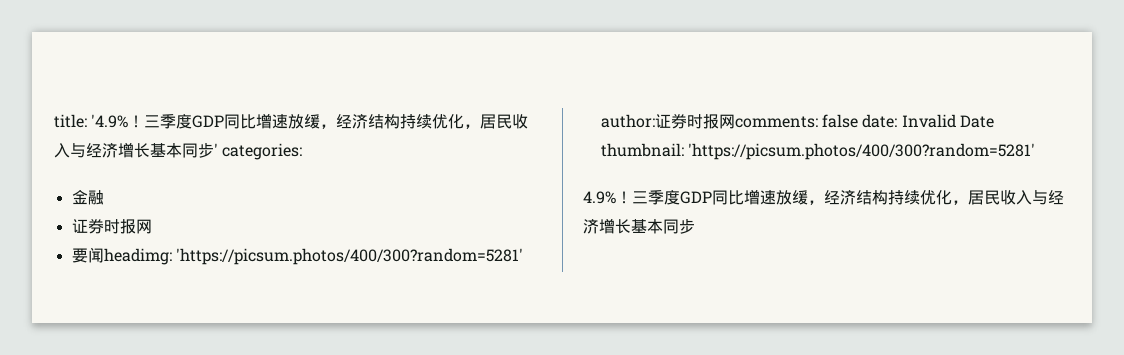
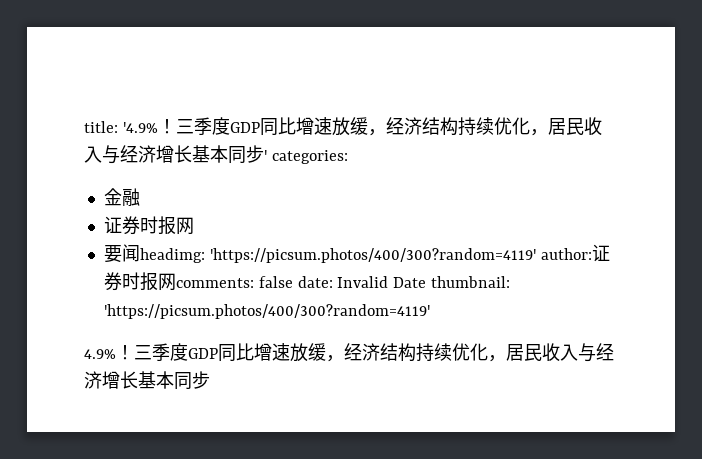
[175,248,523,265] 'https://picsum.photos/400/300?random=5281' -> [209,248,536,263] 'https://picsum.photos/400/300?random=4119'
[687,143,1035,160] 'https://picsum.photos/400/300?random=5281' -> [103,304,430,319] 'https://picsum.photos/400/300?random=4119'

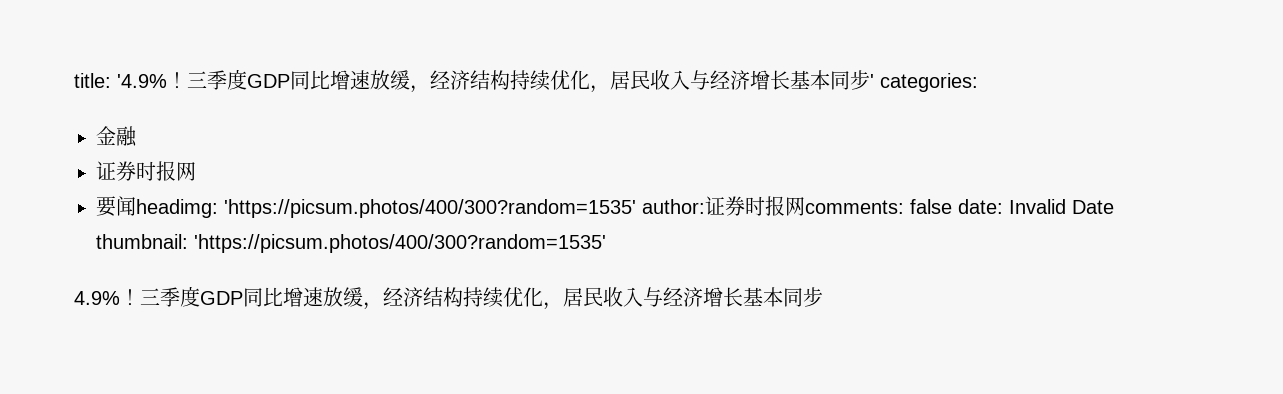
[209,248,536,263] 'https://picsum.photos/400/300?random=4119' -> [224,199,636,218] 'https://picsum.photos/400/300?random=1535'
[103,304,430,319] 'https://picsum.photos/400/300?random=4119' -> [194,234,606,253] 'https://picsum.photos/400/300?random=1535'

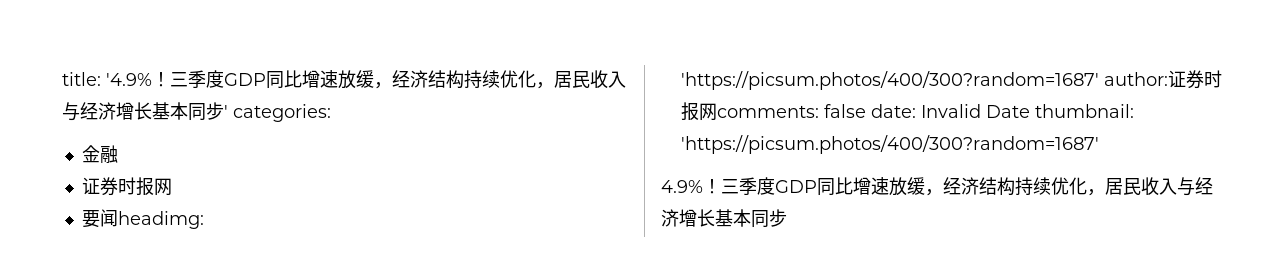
[224,199,636,218] 'https://picsum.photos/400/300?random=1535' -> [680,71,1099,90] 'https://picsum.photos/400/300?random=1687'
[194,234,606,253] 'https://picsum.photos/400/300?random=1535' -> [680,135,1099,154] 'https://picsum.photos/400/300?random=1687'

